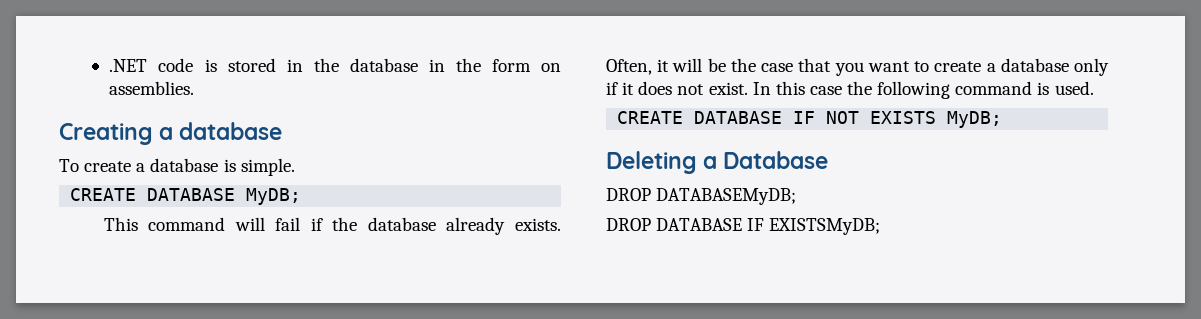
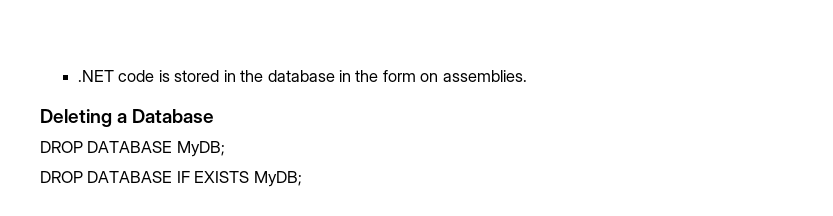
[59,122,283,145] [59,158,295,176] [70,188,302,205] [103,217,561,235] [606,58,1109,76] [606,81,1094,99] [617,111,1003,128] // Creating a database // To create a database is simple. // CREATE DATABASE MyDB; // This command will fail if the database already exists. Often, it will be the case that you want to create a database only if it does not exist. In this case the following command is used. // CREATE DATABASE IF NOT EXISTS MyDB; -> (527, 76) none
[656,188,797,205] DATABASEMyDB; -> [87,141,225,157] DATABASE MyDB;
[769,218,881,235] EXISTSMyDB; -> [194,171,302,187] EXISTS MyDB;

